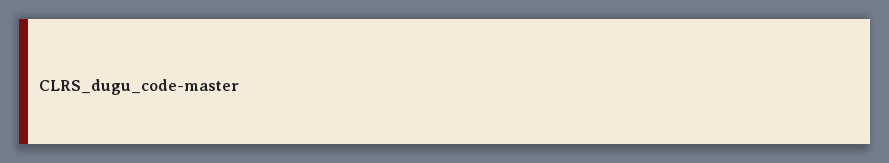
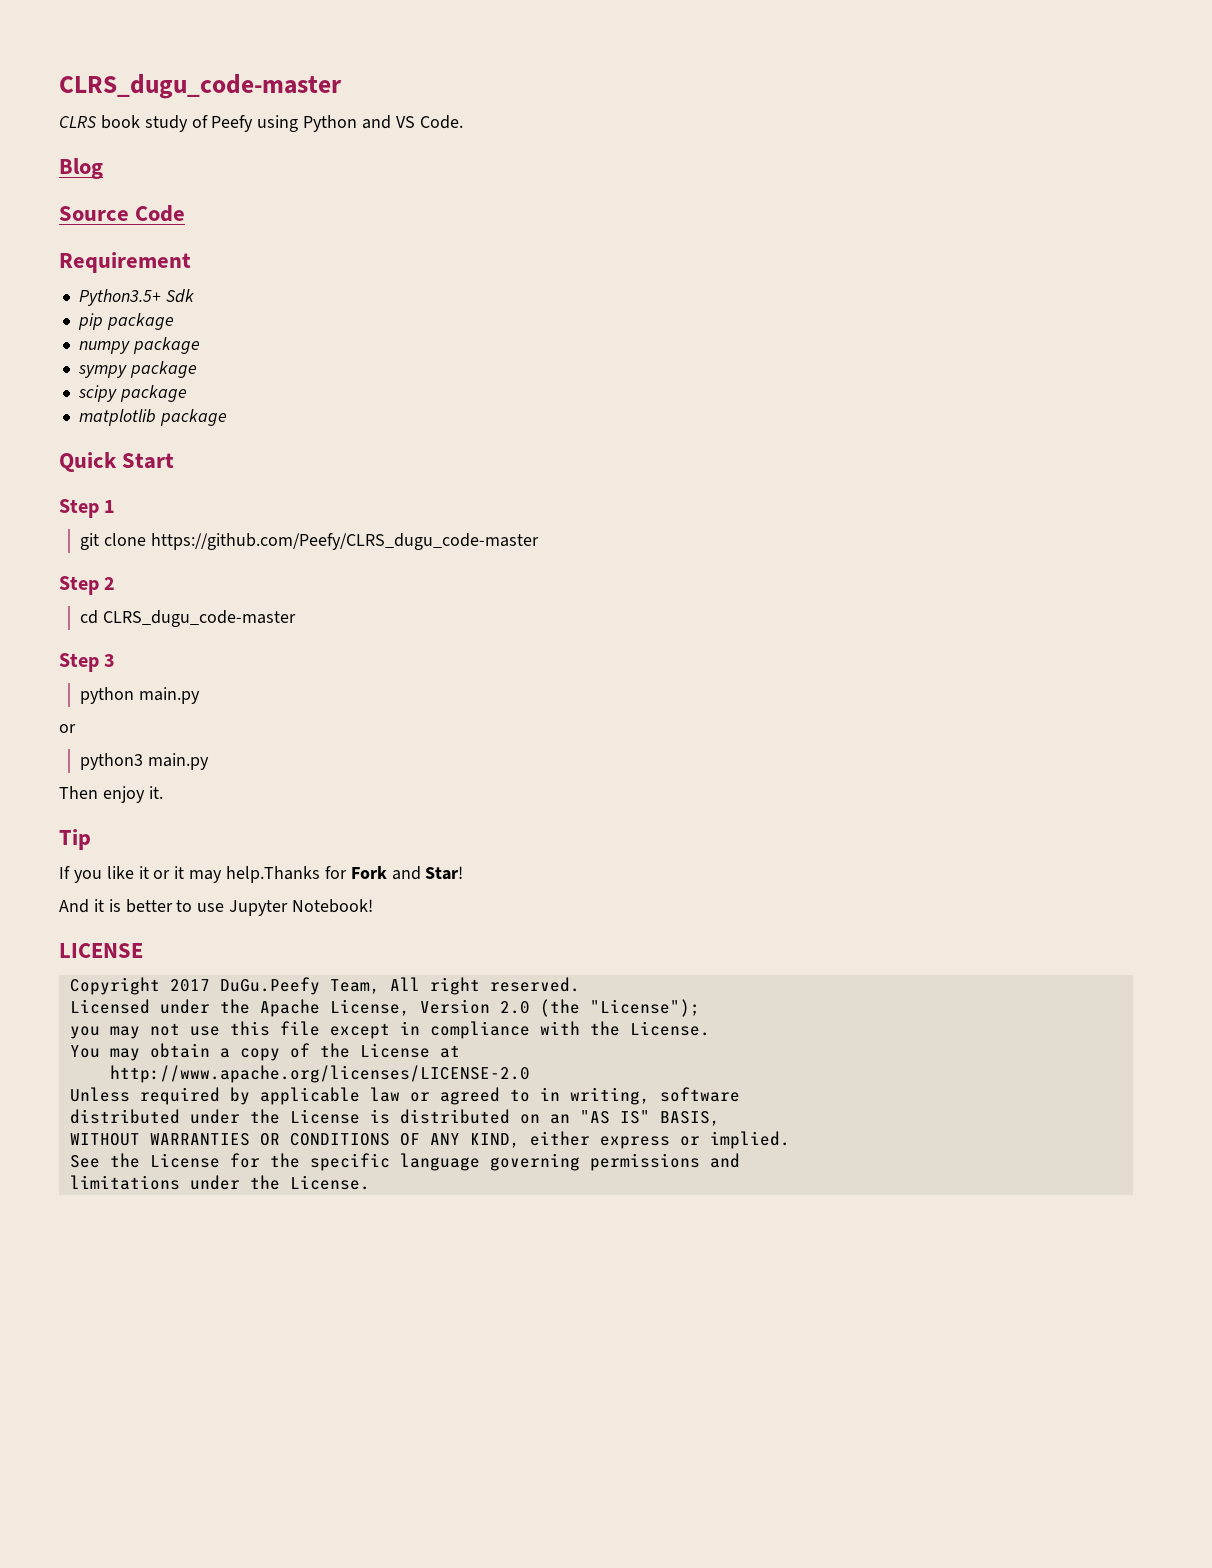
[39,79,239,95] CLRS_dugu_code-master -> [59,74,342,99] [59,115,463,132] [59,158,103,179] [59,205,186,222] [59,252,191,273] [78,289,194,306] [77,313,174,330] [78,337,200,354] [77,361,197,378] [77,385,187,402] [78,409,227,426] [59,452,175,472] [59,499,116,518] [80,533,539,550] [59,576,116,595] [80,610,297,627] [59,653,116,672] [80,687,201,704] [59,724,76,733] [80,753,210,770] [59,786,163,803] [59,829,91,850] [59,866,464,883] [59,899,374,916] [59,943,143,958] [69,977,580,995] [69,999,700,1017] [69,1021,710,1039] [69,1043,460,1061] [109,1065,530,1083] [69,1087,740,1105] [69,1109,720,1126] [69,1131,790,1149] [69,1153,740,1171] [69,1175,370,1190] CLRS_dugu_code-master // CLRS book study of Peefy using Python and VS Code. // Blog // Source Code // Requirement // Python3.5+ Sdk // pip package // numpy package // sympy package // scipy package // matplotlib package // Quick Start // Step 1 // git clone https://github.com/Peefy/CLRS_dugu_code-master // Step 2 // cd CLRS_dugu_code-master // Step 3 // python main.py // or // python3 main.py // Then enjoy it. // Tip // If you like it or it may help.Thanks for Fork and Star! // And it is better to use Jupyter Notebook! // LICENSE // Copyright 2017 DuGu.Peefy Team, All right reserved. // Licensed under the Apache License, Version 2.0 (the "License"); // you may not use this file except in compliance with the License. // You may obtain a copy of the License at // http://www.apache.org/licenses/LICENSE-2.0 // Unless required by applicable law or agreed to in writing, software // distributed under the License is distributed on an "AS IS" BASIS, // WITHOUT WARRANTIES OR CONDITIONS OF ANY KIND, either express or implied. // See the License for the specific language governing permissions and // limitations under the License.

